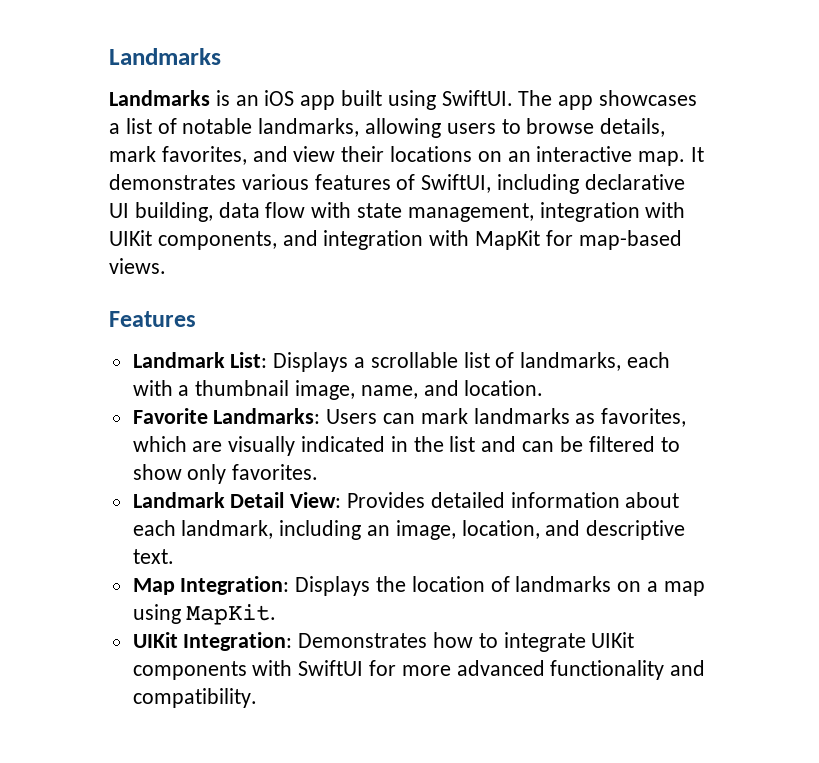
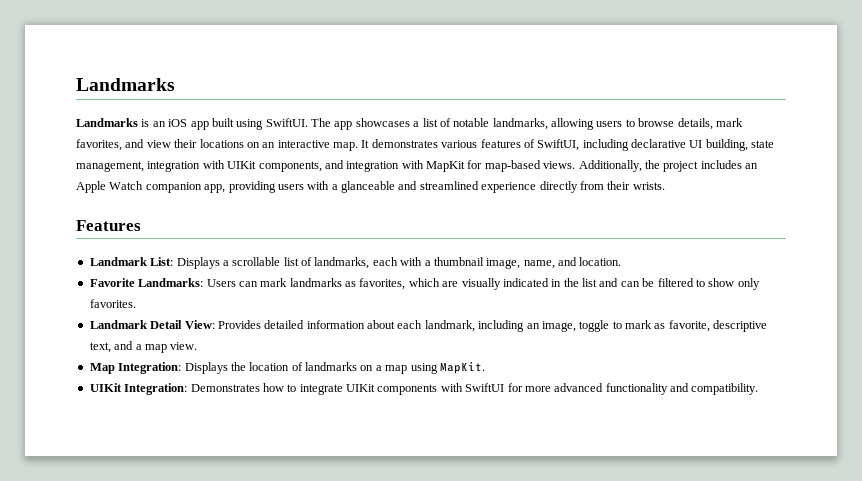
[218,202,352,218] data flow with -> (748, 145) none
(166, 266) none -> [578,160,758,172] [76,181,665,193] Additionally, the project includes an Apple Watch companion app, providing users with a glanceable and streamlined experience directly from their wrists.
[461,520,686,540] [132,549,174,564] location, and descriptive text. -> [579,320,768,332] [89,341,198,353] toggle to mark as favorite, descriptive text, and a map view.

